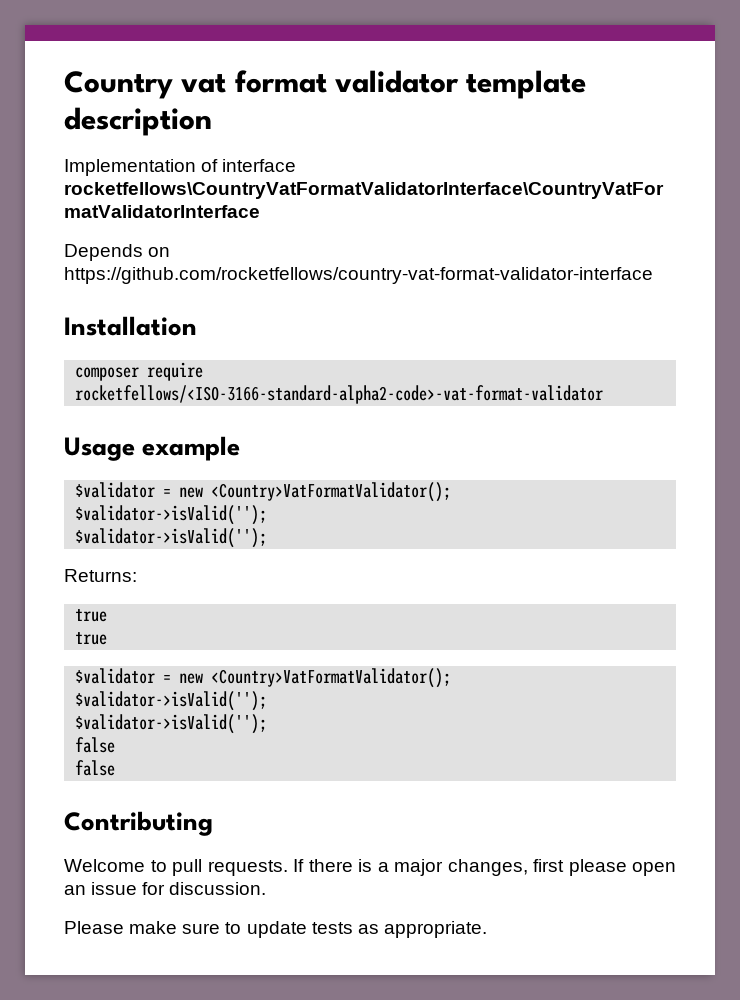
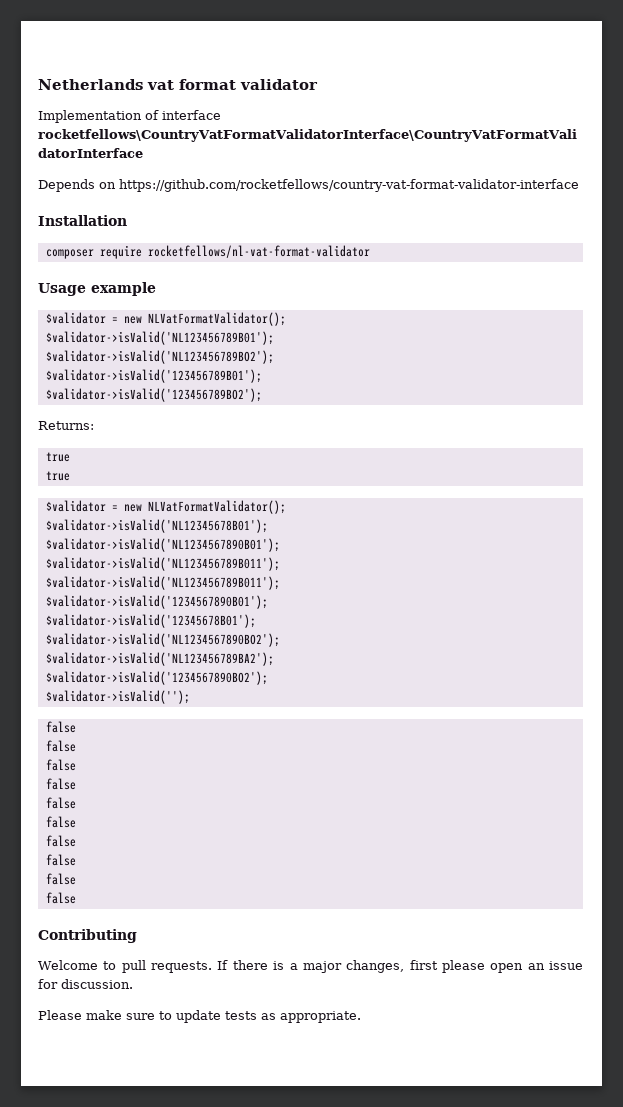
[64,71,173,99] Country -> [38,79,143,90] Netherlands
[466,70,587,99] [64,107,212,136] template description -> (318, 84) none
[75,385,604,404] rocketfellows/<ISO-3166-standard-alpha2-code>-vat-format-validator -> [147,245,370,258] rocketfellows/nl-vat-format-validator
[211,482,452,502] [75,505,268,525] [75,528,268,548] <Country>VatFormatValidator(); // $validator->isValid(''); // $validator->isValid(''); -> [147,312,286,326] [45,331,274,345] [45,350,274,364] [45,369,262,383] [45,388,262,402] NLVatFormatValidator(); // $validator->isValid('NL123456789B01'); // $validator->isValid('NL123456789BO2'); // $validator->isValid('123456789B01'); // $validator->isValid('123456789BO2');
[211,668,452,688] [75,691,268,711] [75,714,268,734] <Country>VatFormatValidator(); // $validator->isValid(''); // $validator->isValid(''); -> [147,500,286,514] [45,519,268,533] [45,538,280,552] [45,557,280,571] [45,576,280,590] [45,595,268,609] [45,614,256,628] [45,633,280,647] [45,652,274,666] [45,671,268,685] [45,690,190,704] [45,721,76,733] [45,740,76,752] [45,759,76,771] [45,778,76,790] [45,797,76,809] [45,816,76,828] [45,835,76,847] [45,854,76,866] NLVatFormatValidator(); // $validator->isValid('NL12345678B01'); // $validator->isValid('NL1234567890B01'); // $validator->isValid('NL123456789B011'); // $validator->isValid('NL123456789B011'); // $validator->isValid('1234567890B01'); // $validator->isValid('12345678B01'); // $validator->isValid('NL1234567890BO2'); // $validator->isValid('NL123456789BA2'); // $validator->isValid('1234567890BO2'); // $validator->isValid(''); // false // false // false // false // false // false // false // false

